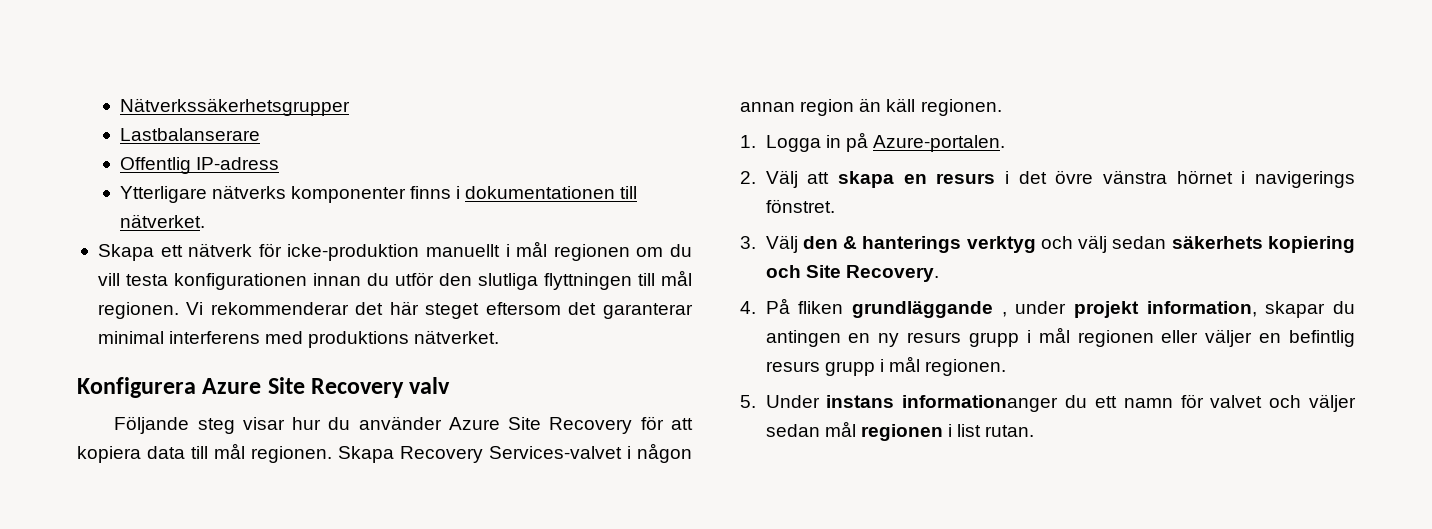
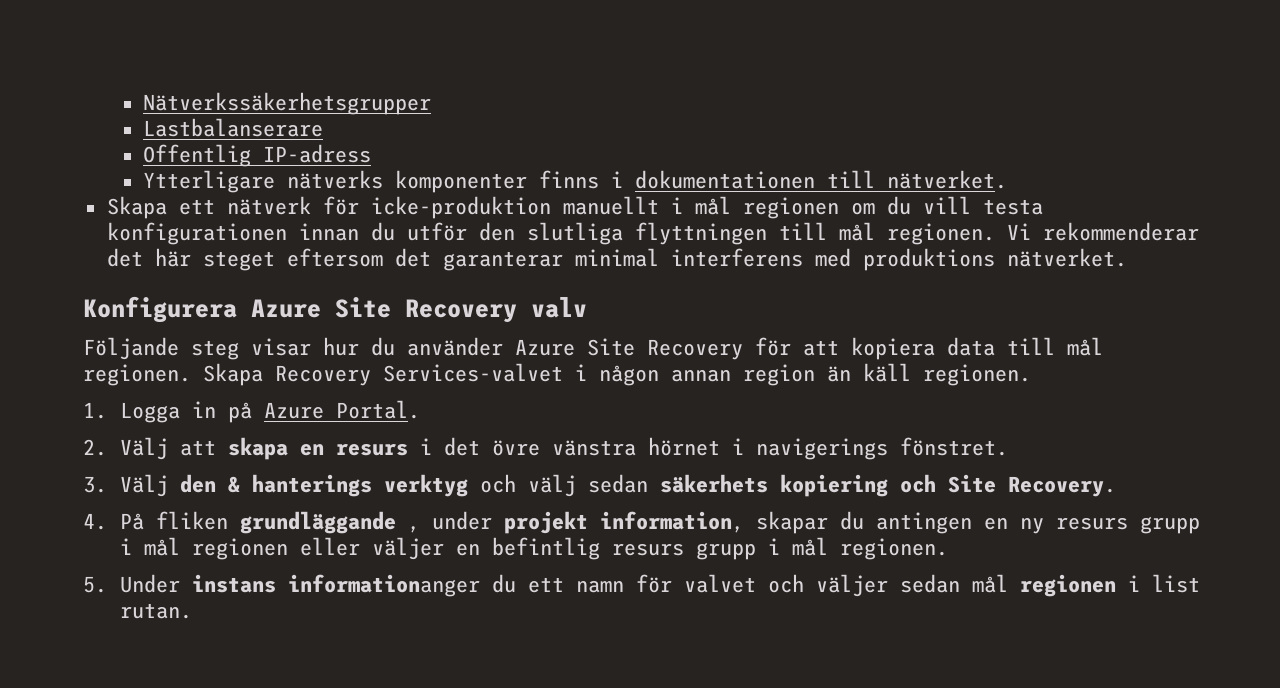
[872,135,1005,152] Azure-portalen. -> [263,400,420,419] Azure Portal.

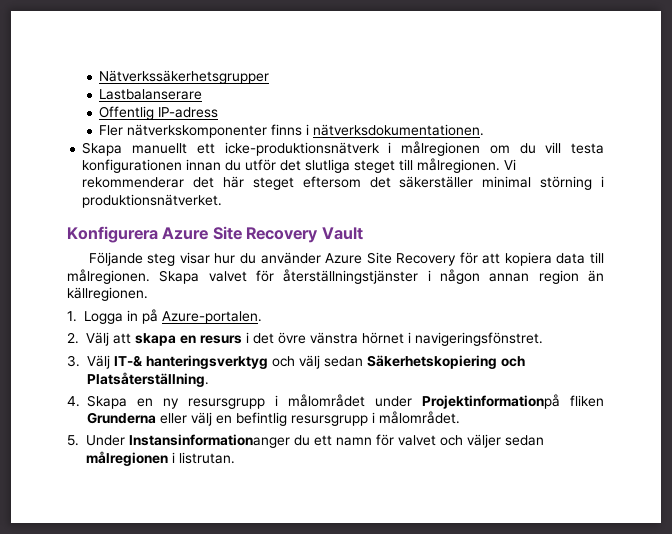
[143,170,1008,193] [106,196,839,219] Ytterligare nätverks komponenter finns i dokumentationen till nätverket. // Skapa ett nätverk för icke-produktion manuellt i mål regionen -> [99,124,485,138] [82,141,481,156] Fler nätverkskomponenter finns i nätverksdokumentationen. // Skapa manuellt ett icke-produktionsnätverk i målregionen
[478,222,995,245] den slutliga flyttningen till mål regionen. -> [280,158,501,173] det slutliga steget till målregionen.
[442,248,1127,271] garanterar minimal interferens med produktions nätverket. -> [399,176,604,190] [82,194,223,208] säkerställer minimal störning i produktionsnätverket.
[531,297,587,318] valv -> [321,227,363,240] Vault
[1067,337,1103,356] [83,363,563,386] mål regionen. Skapa Recovery Services-valvet -> [67,269,419,284] målregionen. Skapa valvet för återställningstjänster
[863,363,1031,386] käll regionen. -> [67,287,148,301] källregionen.
[263,400,420,419] Azure Portal. -> [162,311,262,324] Azure-portalen.
[755,437,1008,460] navigerings fönstret. -> [415,332,543,346] navigeringsfönstret.
[179,474,1116,497] [83,511,1200,534] [119,537,948,560] den & hanterings verktyg och välj sedan säkerhets kopiering och Site Recovery. // 4. På fliken grundläggande , under projekt information, skapar du antingen en ny resurs grupp i mål regionen eller väljer en befintlig resurs grupp i mål regionen. -> [114,355,525,369] [87,372,209,387] [67,394,604,409] [87,411,460,426] IT-& hanteringsverktyg och välj sedan Säkerhetskopiering och Platsåterställning. // 4. Skapa en ny resursgrupp i målområdet under Projektinformationpå fliken Grunderna eller välj en befintlig resursgrupp i målområdet.
[191,574,480,597] instans informationanger -> [129,434,290,448] Instansinformationanger
[971,574,1200,597] [119,603,192,619] mål regionen i list rutan. -> [86,451,235,466] målregionen i listrutan.

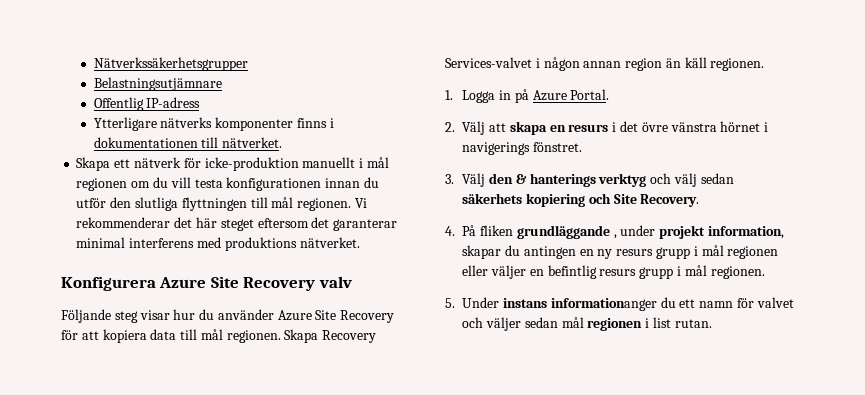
[99,89,203,100] Lastbalanserare -> [93,77,222,91] Belastningsutjämnare
[99,124,485,138] [82,141,481,156] Fler nätverkskomponenter finns i nätverksdokumentationen. // Skapa manuellt ett icke-produktionsnätverk i målregionen -> [93,117,334,131] [93,137,283,148] [76,157,389,171] [76,178,128,191] Ytterligare nätverks komponenter finns i dokumentationen till nätverket. // Skapa ett nätverk för icke-produktion manuellt i mål regionen
[280,158,501,173] det slutliga steget till målregionen. -> [110,197,352,211] den slutliga flyttningen till mål regionen.
[399,176,604,190] [82,194,223,208] säkerställer minimal störning i produktionsnätverket. -> [333,219,398,231] [76,237,360,251] garanterar minimal interferens med produktions nätverket.
[321,227,363,240] Vault -> [318,276,352,288] valv
[67,269,419,284] målregionen. Skapa valvet för återställningstjänster -> [200,329,377,343] [445,57,532,68] mål regionen. Skapa Recovery Services-valvet
[67,287,148,301] källregionen. -> [684,57,765,71] käll regionen.
[162,311,262,324] Azure-portalen. -> [532,89,610,101] Azure Portal.
[415,332,543,346] navigeringsfönstret. -> [462,142,583,155] navigerings fönstret.
[114,355,525,369] [87,372,209,387] [67,394,604,409] [87,411,460,426] IT-& hanteringsverktyg och välj sedan Säkerhetskopiering och Platsåterställning. // 4. Skapa en ny resursgrupp i målområdet under Projektinformationpå fliken Grunderna eller välj en befintlig resursgrupp i målområdet. -> [489,173,734,187] [462,193,700,207] [445,225,784,239] [462,245,779,259] [462,265,765,279] den & hanterings verktyg och välj sedan säkerhets kopiering och Site Recovery. // 4. På fliken grundläggande , under projekt information, skapar du antingen en ny resurs grupp i mål regionen eller väljer en befintlig resurs grupp i mål regionen.
[129,434,290,448] Instansinformationanger -> [503,298,657,311] instans informationanger
[86,451,235,466] målregionen i listrutan. -> [561,317,712,331] mål regionen i list rutan.

